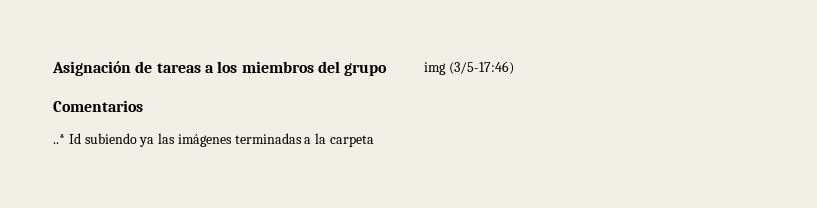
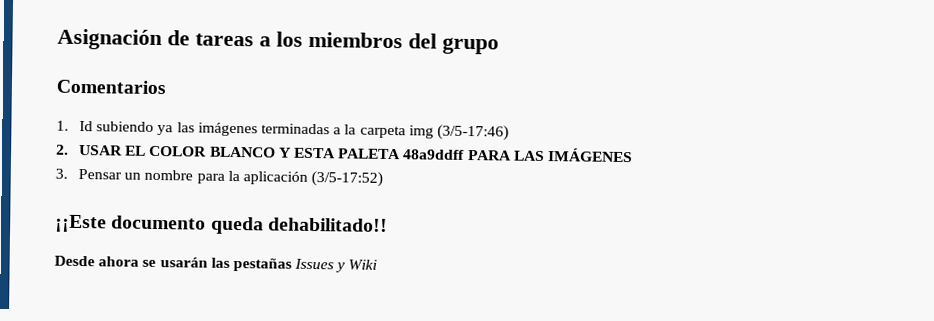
[53,134,65,144] ..* -> [56,120,69,131] 1.
(514, 68) none -> [56,144,633,163] [55,168,384,187] [55,214,388,235] [54,255,378,273] // 2. USAR EL COLOR BLANCO Y ESTA PALETA 48a9ddff PARA LAS IMÁGENES // 3. Pensar un nombre para la aplicación (3/5-17:52) // ¡¡Este documento queda dehabilitado!! // Desde ahora se usarán las pestañas Issues y Wiki

